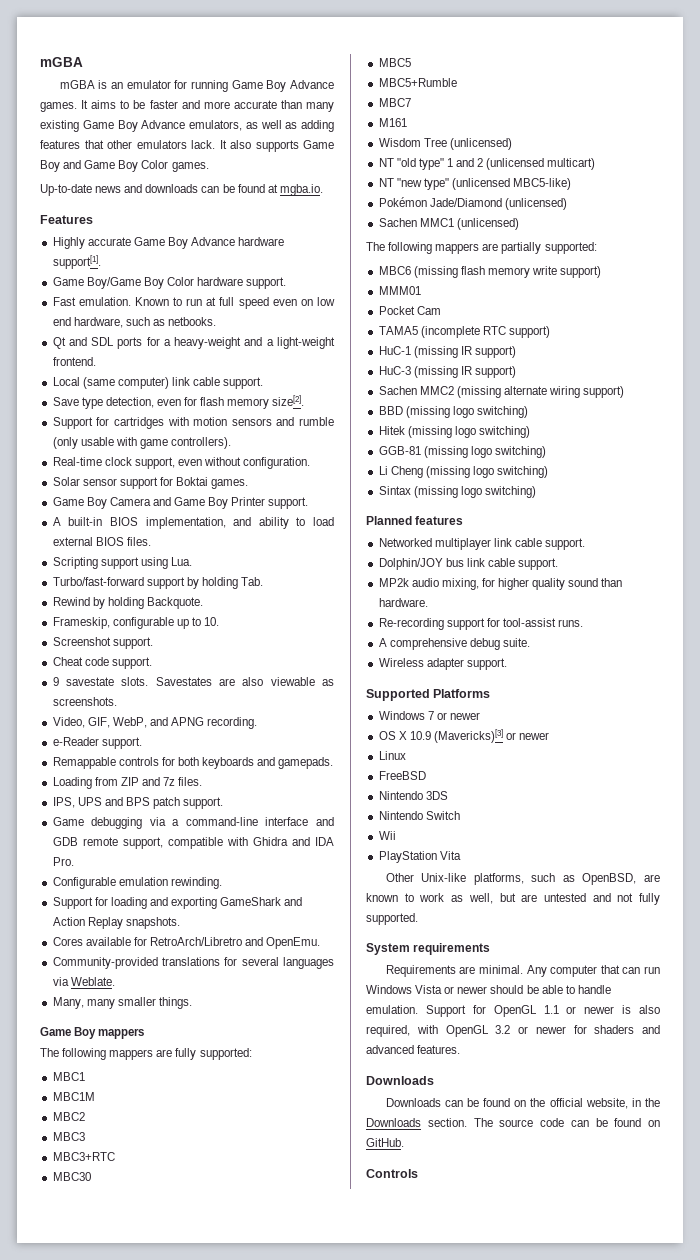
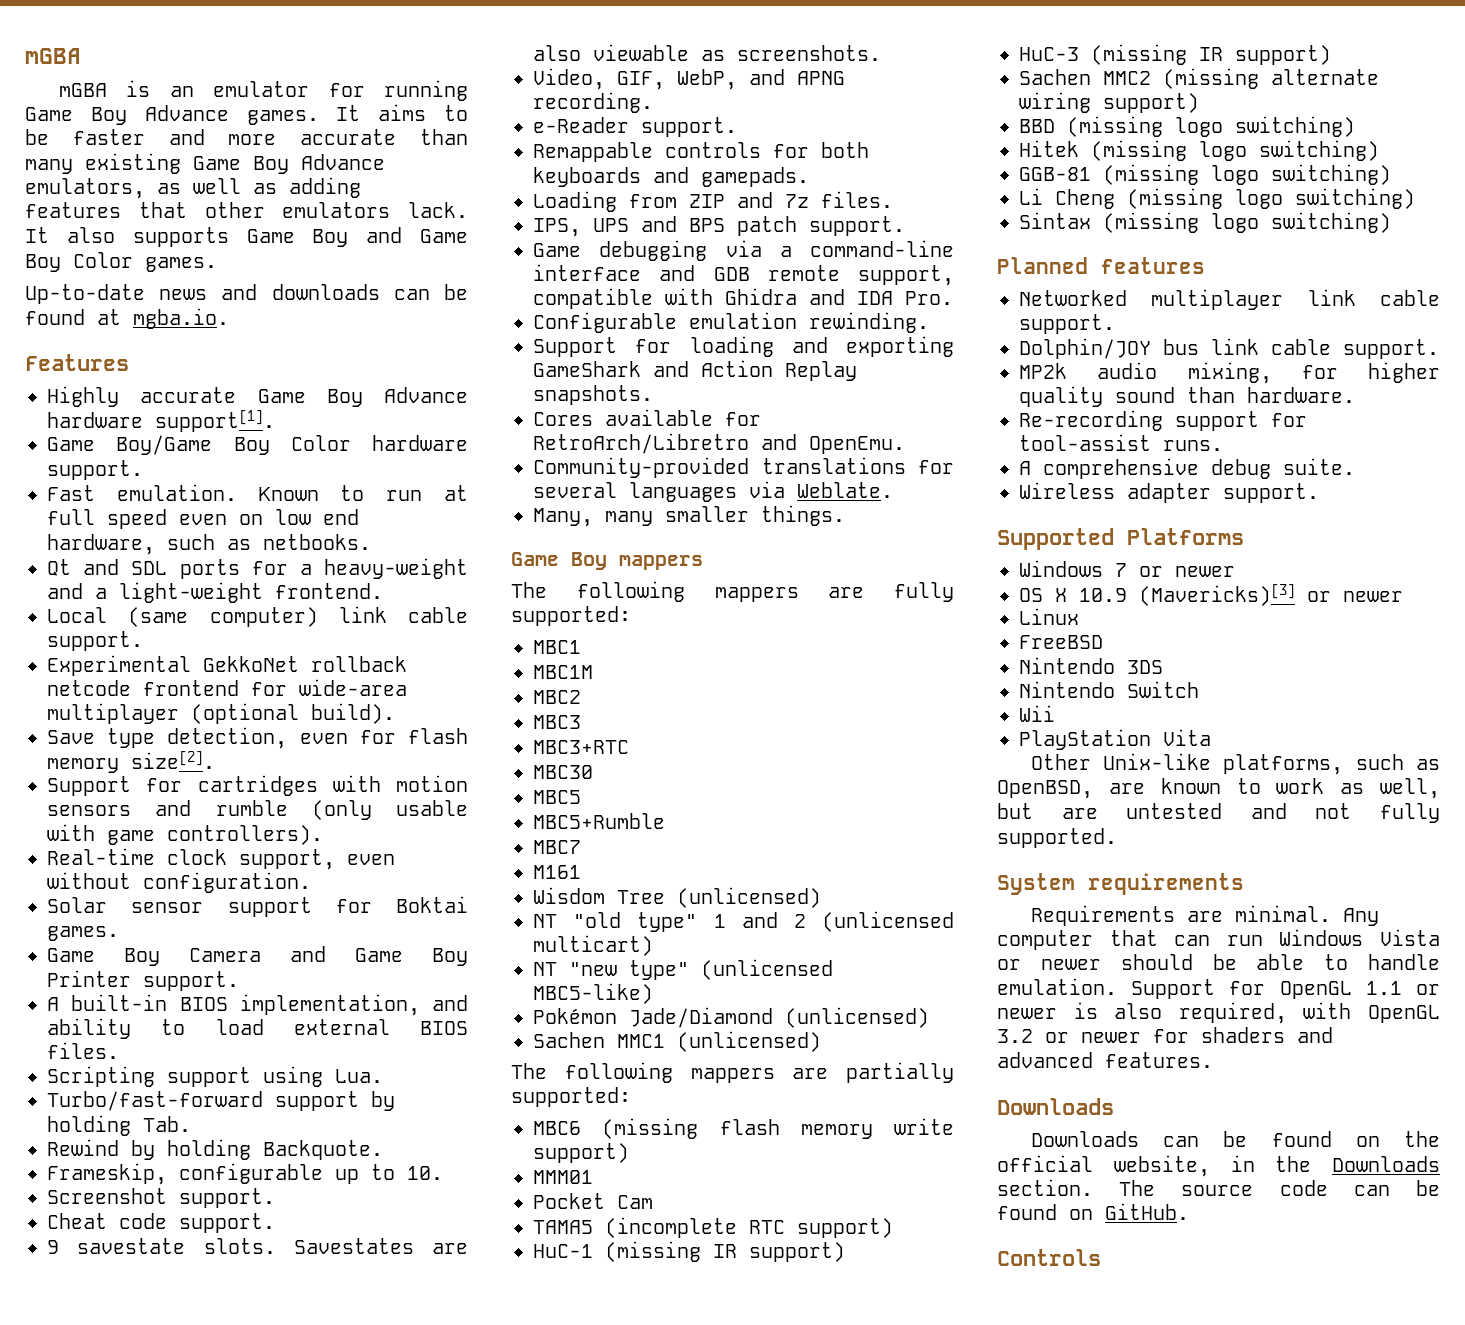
(264, 383) none -> [47,655,407,676] [47,679,407,696] [47,703,395,724] // Experimental GekkoNet rollback netcode frontend for wide-area multiplayer (optional build).

